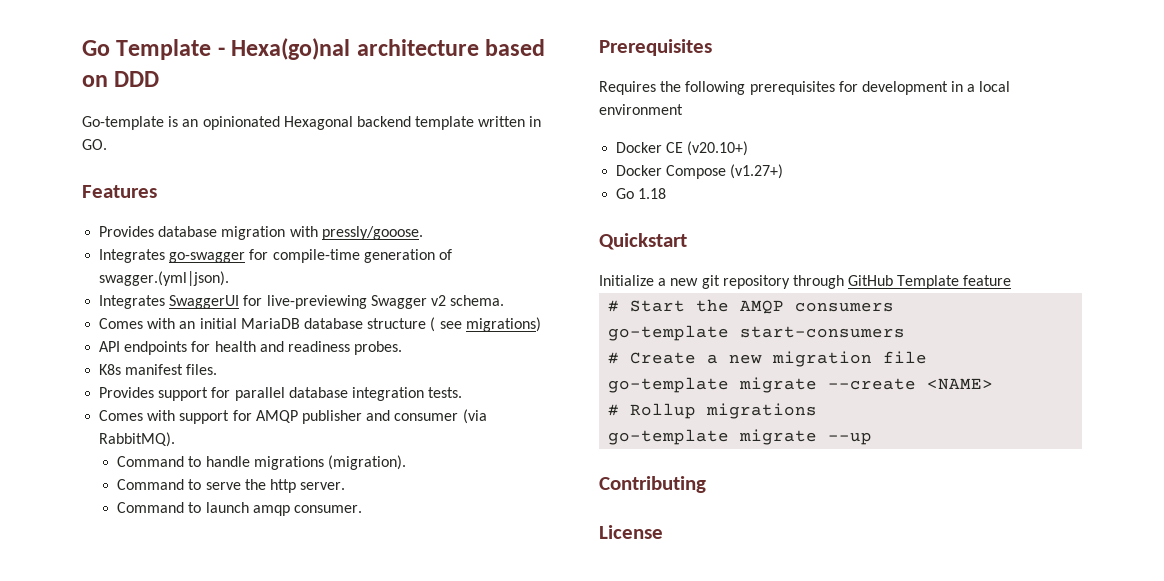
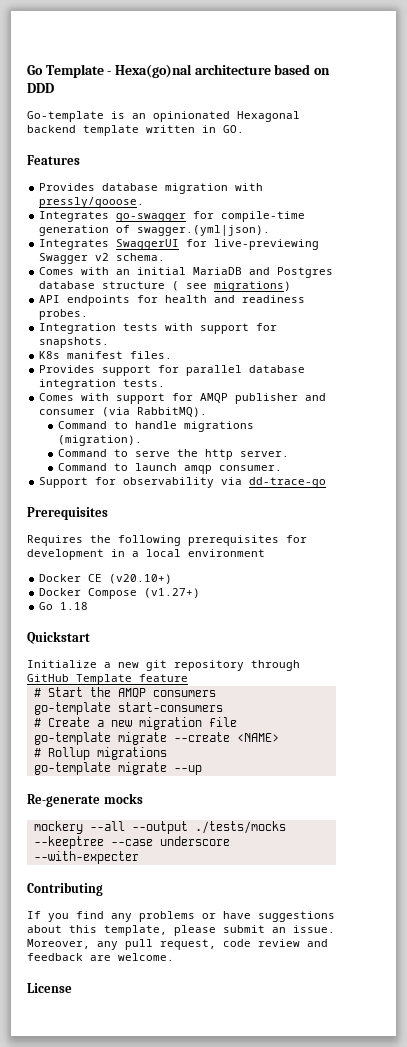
(300, 323) none -> [249,267,334,278] and Postgres
(403, 348) none -> [39,323,278,334] [39,337,110,348] // Integration tests with support for snapshots.
(362, 509) none -> [39,477,327,488] // Support for observability via dd-trace-go
[599,476,706,493] Contributing -> [27,793,143,807] [33,821,286,834] [33,836,230,849] [33,851,139,864] [27,882,103,896] [27,911,335,922] [27,925,335,936] [27,939,328,950] [27,953,174,961] Re-generate mocks // mockery --all --output ./tests/mocks --keeptree --case underscore --with-expecter // Contributing // If you find any problems or have suggestions about this template, please submit an issue. Moreover, any pull request, code review and feedback are welcome.

